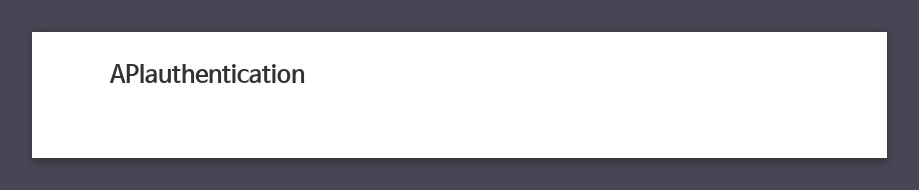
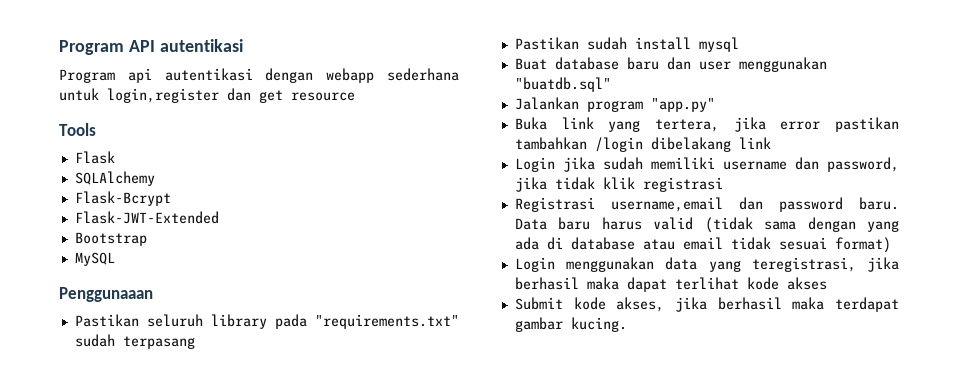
[109,64,305,83] APIauthentication -> [59,39,243,55] [59,68,459,83] [59,88,355,103] [59,123,96,136] [74,151,115,164] [74,171,155,186] [74,191,171,206] [74,211,219,224] [74,232,147,246] [74,252,115,266] [59,287,153,302] [74,314,459,329] [74,334,195,349] [514,37,739,52] [514,57,827,72] [514,77,611,92] [514,97,715,112] [514,117,899,132] [514,137,771,152] [514,157,899,172] [514,177,723,192] [514,197,899,212] [514,217,899,233] [514,237,891,253] [514,257,899,272] [514,277,827,292] [514,297,899,312] [514,317,627,332] Program API autentikasi // Program api autentikasi dengan webapp sederhana untuk login,register dan get resource // Tools // Flask // SQLAlchemy // Flask-Bcrypt // Flask-JWT-Extended // Bootstrap // MySQL // Penggunaaan // Pastikan seluruh library pada "requirements.txt" sudah terpasang // Pastikan sudah install mysql // Buat database baru dan user menggunakan "buatdb.sql" // Jalankan program "app.py" // Buka link yang tertera, jika error pastikan tambahkan /login dibelakang link // Login jika sudah memiliki username dan password, jika tidak klik registrasi // Registrasi username,email dan password baru. Data baru harus valid (tidak sama dengan yang ada di database atau email tidak sesuai format) // Login menggunakan data yang teregistrasi, jika berhasil maka dapat terlihat kode akses // Submit kode akses, jika berhasil maka terdapat gambar kucing.

